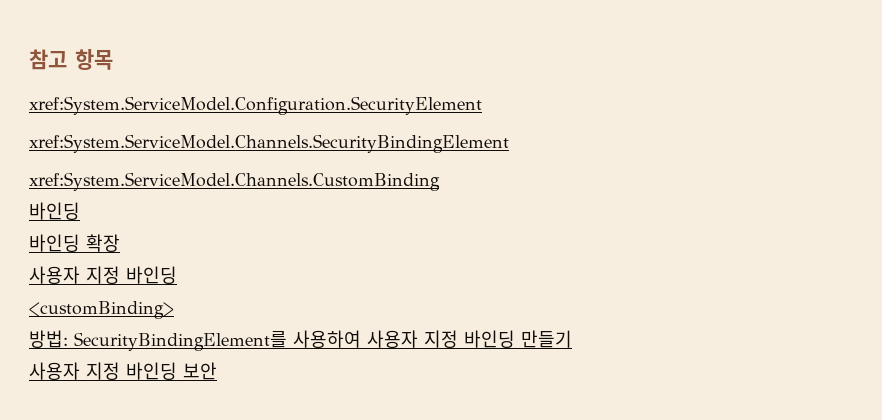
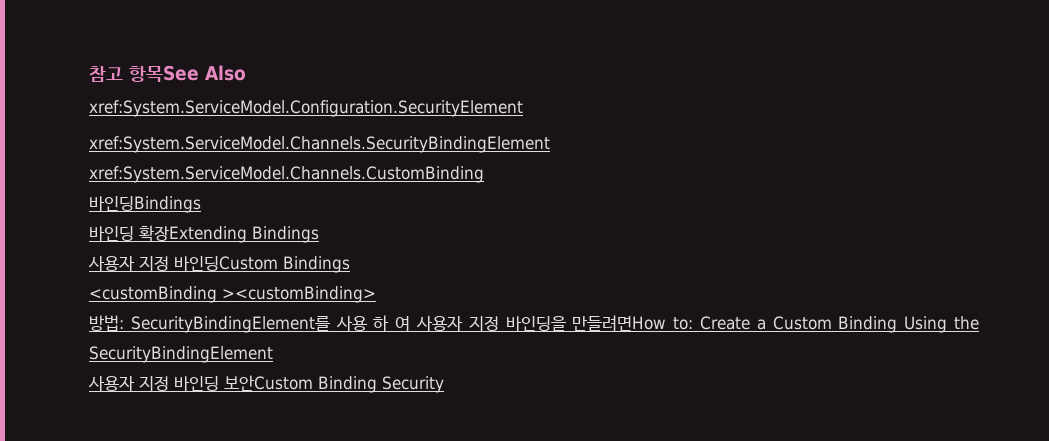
[75,49,113,70] 항목 -> [129,65,246,82] 항목See Also
[29,202,80,220] [29,234,120,252] [29,266,177,284] [29,301,174,319] [29,330,572,351] [29,362,217,380] 바인딩 // 바인딩 확장 // 사용자 지정 바인딩 // <customBinding> // 방법: SecurityBindingElement를 사용하여 사용자 지정 바인딩 만들기 // 사용자 지정 바인딩 보안 -> [89,196,201,213] [89,225,319,243] [88,255,350,273] [89,286,376,303] [89,315,979,333] [89,346,273,363] [88,375,444,393] 바인딩Bindings // 바인딩 확장Extending Bindings // 사용자 지정 바인딩Custom Bindings // <customBinding ><customBinding> // 방법: SecurityBindingElement를 사용 하 여 사용자 지정 바인딩을 만들려면How to: Create a Custom Binding Using the SecurityBindingElement // 사용자 지정 바인딩 보안Custom Binding Security

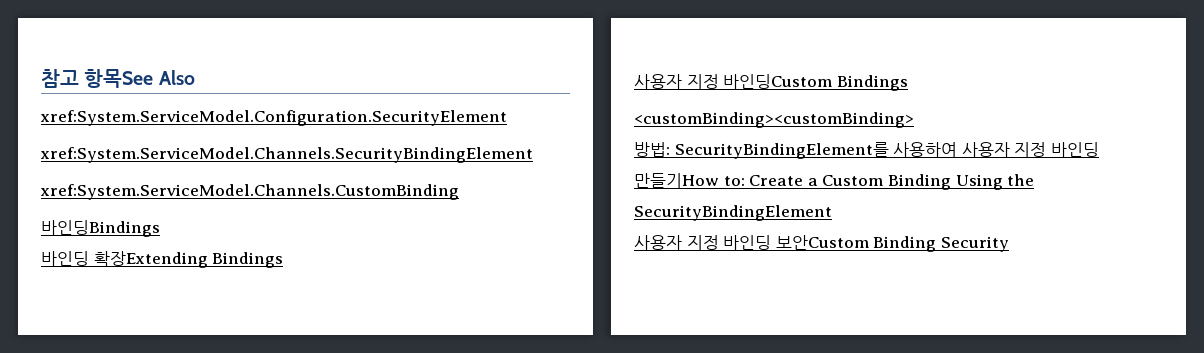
[89,286,376,303] <customBinding ><customBinding> -> [634,112,914,128] <customBinding><customBinding>
[335,315,667,331] 사용 하 여 사용자 지정 바인딩을 만들려면How -> [893,142,1099,157] [634,173,719,188] 사용하여 사용자 지정 바인딩 만들기How

